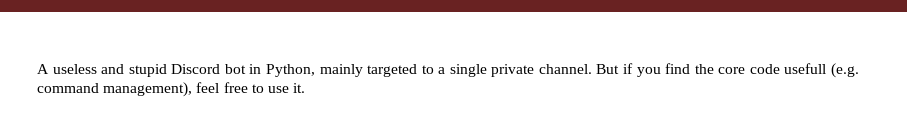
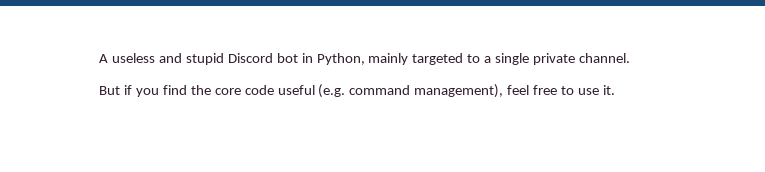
(592, 69) none -> (630, 58) //
[784,63,827,74] usefull -> [277,85,315,95] useful

